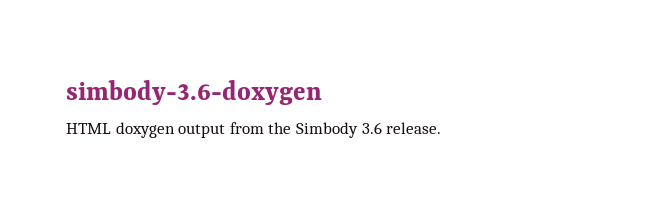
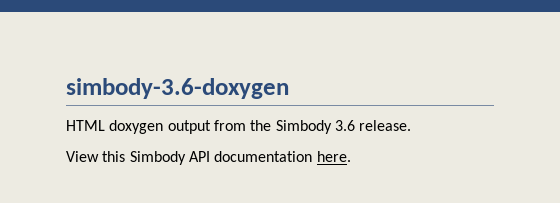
(442, 128) none -> [66,151,351,165] // View this Simbody API documentation here.

